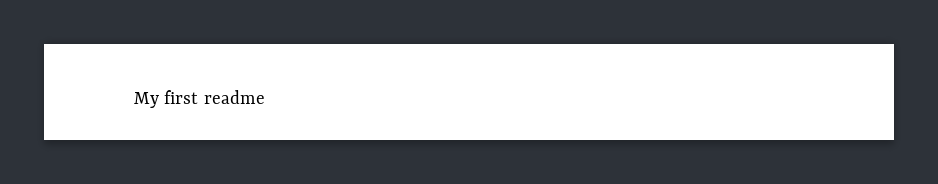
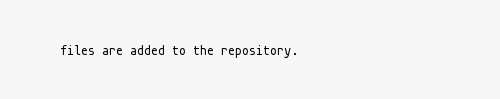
[134,90,265,108] My first readme -> [60,45,299,58] files are added to the repository.

